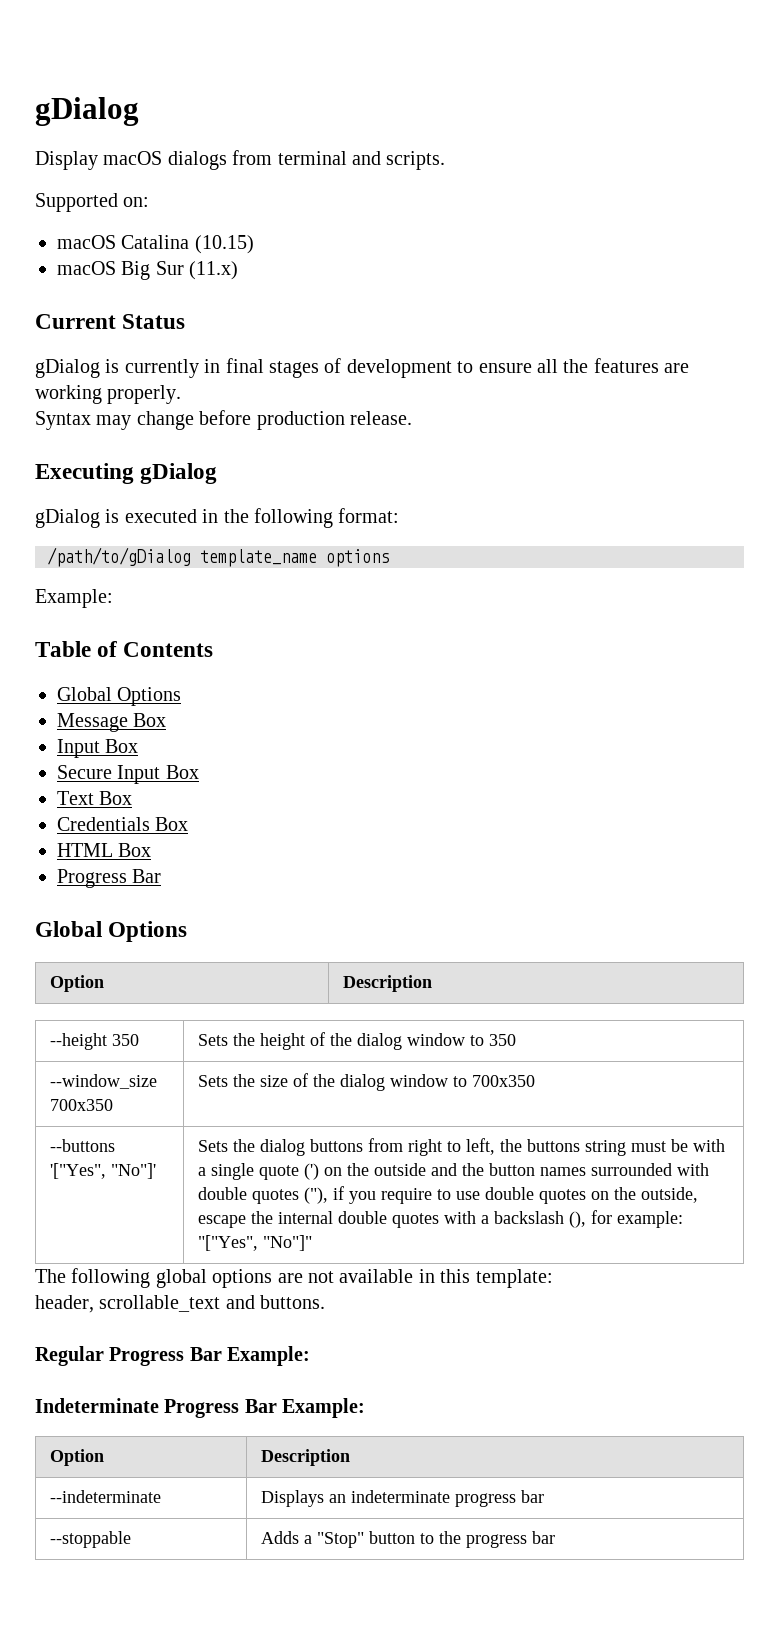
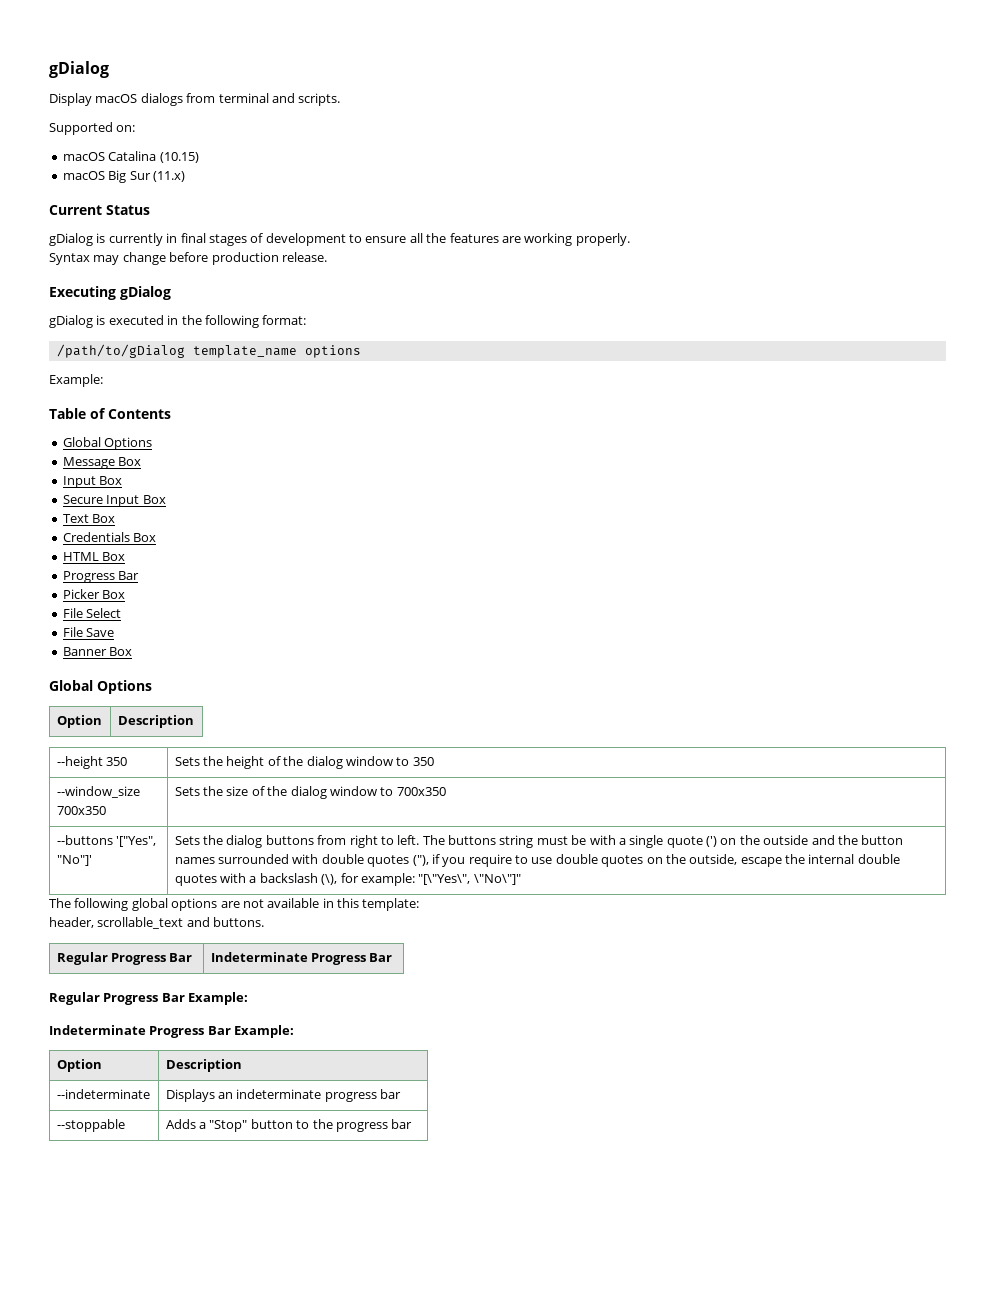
(162, 876) none -> [62,589,126,599] [62,608,122,618] [62,627,115,637] [62,647,133,656] // Picker Box // File Select // File Save // Banner Box
[466,1138,523,1155] left, the -> [397,835,445,845] left. The
[569,1211,587,1228] (), -> [321,874,338,885] (\),
[198,1235,313,1251] "["Yes", "No"]" -> [418,874,521,885] "[\"Yes\", \"No\"]"
(326, 1302) none -> [56,952,193,965] [210,952,393,965] // Regular Progress Bar | Indeterminate Progress Bar

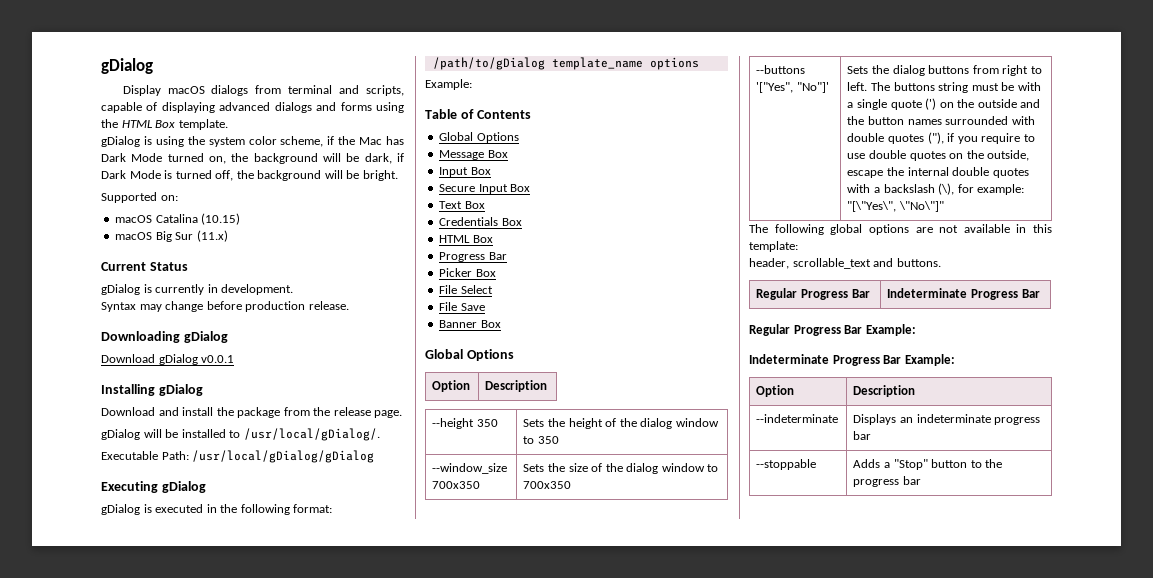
[298,93,341,106] scripts. -> [366,85,404,96] [101,102,404,113] [101,119,228,130] [101,136,404,147] [101,153,404,164] [101,170,398,181] scripts, capable of displaying advanced dialogs and forms using the HTML Box template. // gDialog is using the system color scheme, if the Mac has Dark Mode turned on, the background will be dark, if Dark Mode is turned off, the background will be bright.
[180,233,630,246] final stages of development to ensure all the features are working properly. -> [221,284,294,295] development.
(327, 257) none -> [101,331,228,343] [101,354,235,365] [101,384,203,396] [101,407,403,418] [101,428,380,441] [101,450,375,463] // Downloading gDialog // Download gDialog v0.0.1 // Installing gDialog // Download and install the package from the release page. // gDialog will be installed to /usr/local/gDialog/. // Executable Path: /usr/local/gDialog/gDialog

